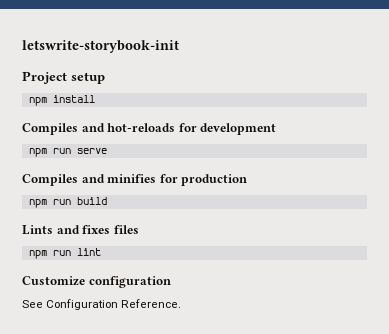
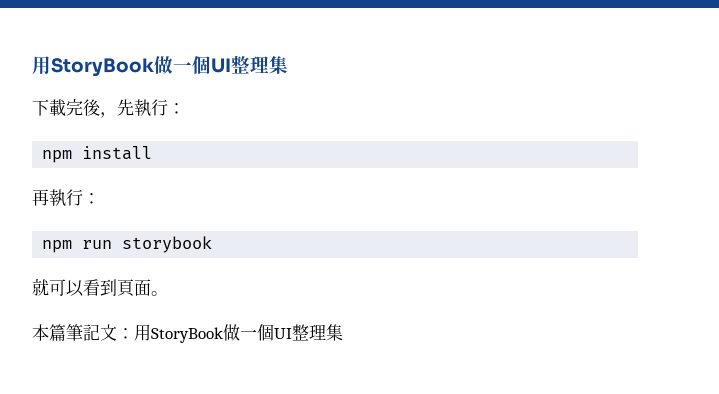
[22,40,179,53] [22,71,105,84] [28,95,95,106] [22,123,277,135] [28,148,107,157] [22,174,248,186] [28,197,107,208] [22,225,139,235] [28,248,101,259] [22,276,171,288] [22,299,182,310] letswrite-storybook-init // Project setup // npm install // Compiles and hot-reloads for development // npm run serve // Compiles and minifies for production // npm run build // Lints and fixes files // npm run lint // Customize configuration // See Configuration Reference. -> [32,55,288,77] [32,99,185,118] [42,146,153,163] [32,189,100,206] [42,236,213,253] [32,278,168,297] [32,324,343,343] 用StoryBook做一個UI整理集 // 下載完後，先執行： // npm install // 再執行： // npm run storybook // 就可以看到頁面。 // 本篇筆記文：用StoryBook做一個UI整理集

